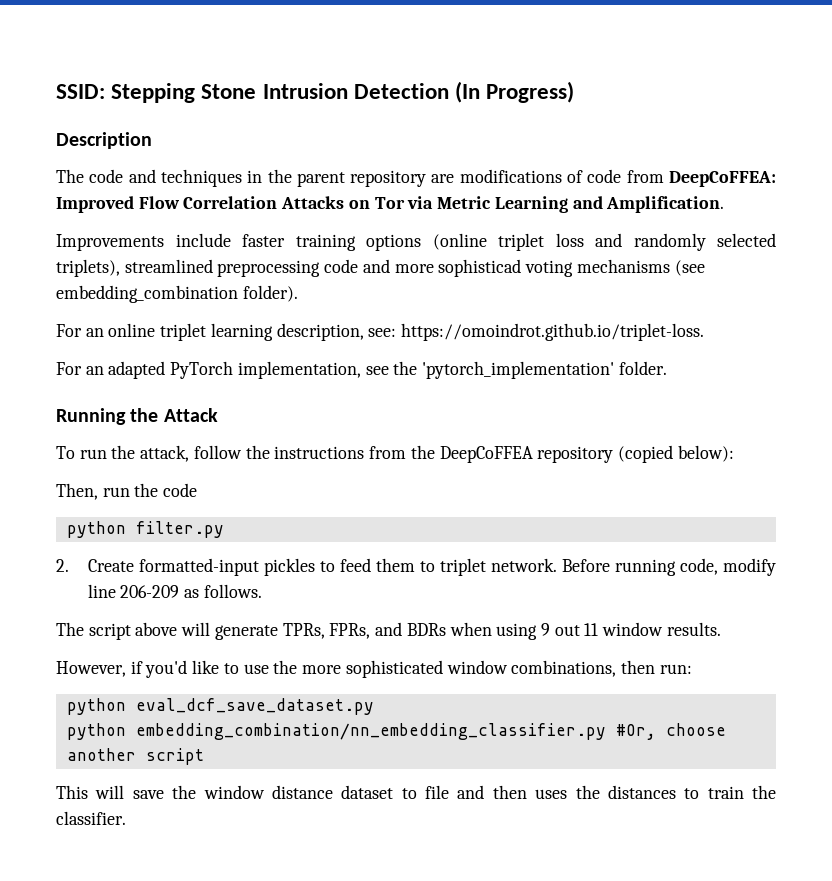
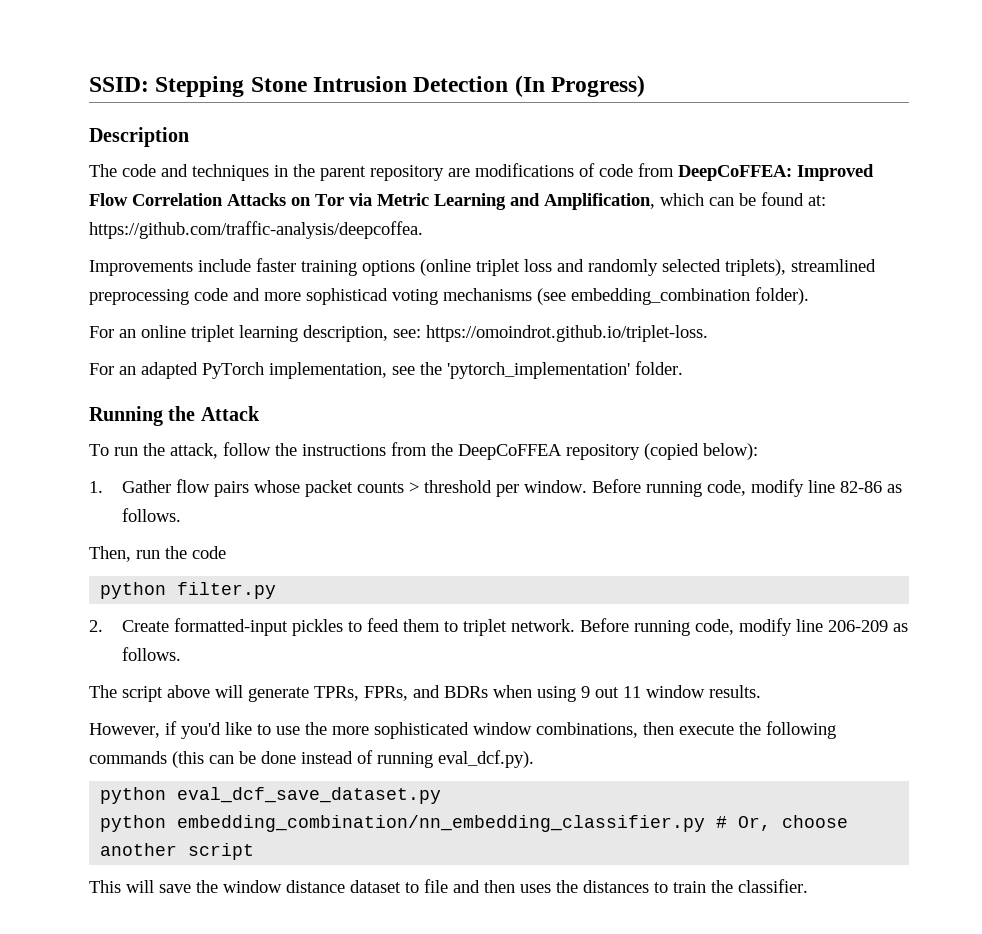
[606,196,725,213] Amplification. -> [544,192,826,210] [89,221,423,239] Amplification, which can be found at: https://github.com/traffic-analysis/deepcoffea.
(734, 453) none -> [89,479,902,497] [121,508,181,522] // 1. Gather flow pairs whose packet counts > threshold per window. Before running code, modify line 82-86 as follows.
[659,664,692,674] run: -> [679,721,836,739] [89,750,534,768] execute the following commands (this can be done instead of running eval_dcf.py).
[615,724,656,740] #Or, -> [716,816,772,831] # Or,

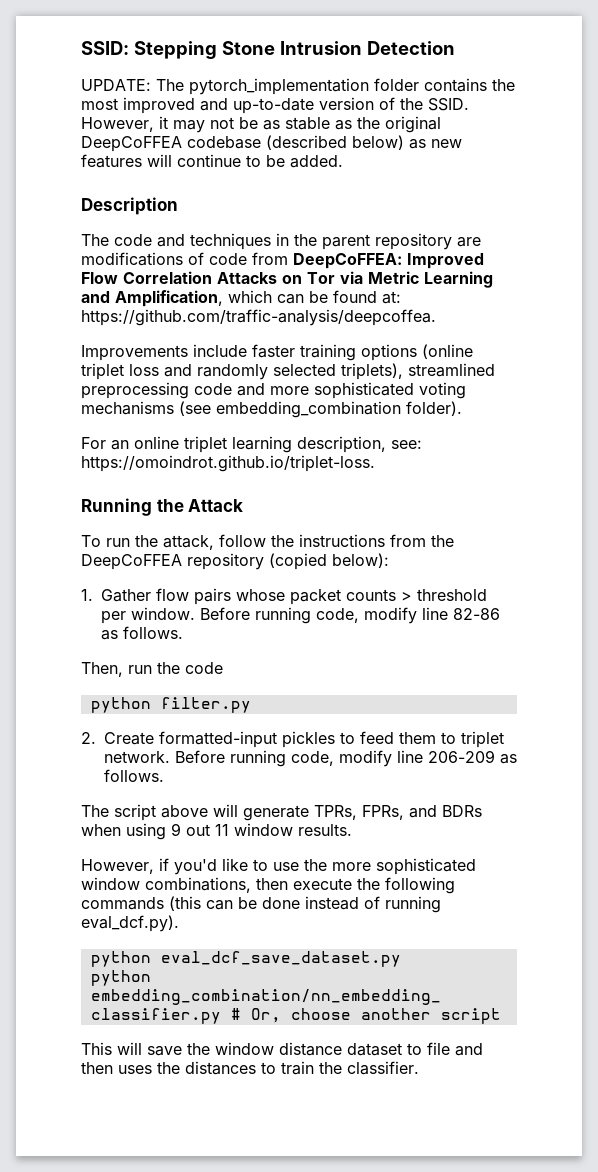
[514,75,646,97] (In Progress) -> [81,78,515,95] [81,97,469,114] [81,116,441,133] [81,135,462,152] [81,154,343,168] // UPDATE: The pytorch_implementation folder contains the most improved and up-to-date version of the SSID. However, it may not be as stable as the original DeepCoFFEA codebase (described below) as new features will continue to be added.
[306,288,388,305] sophisticad -> [314,382,414,399] sophisticated
[89,361,683,379] // For an adapted PyTorch implementation, see the 'pytorch_implementation' folder. -> (375, 463) none

